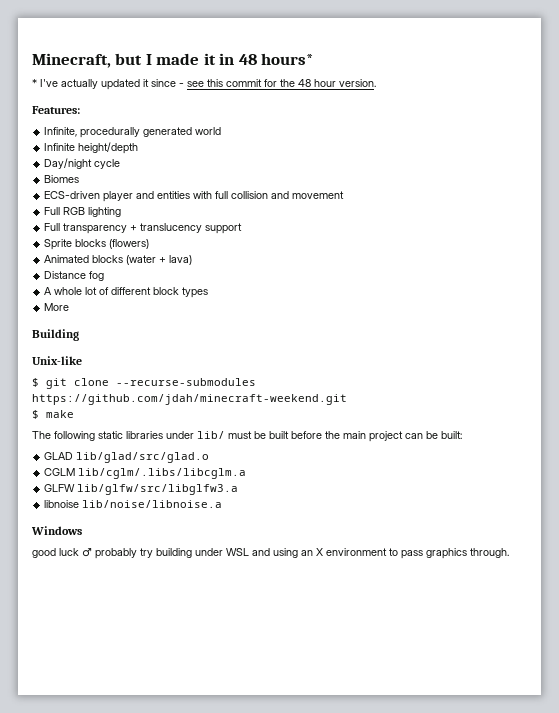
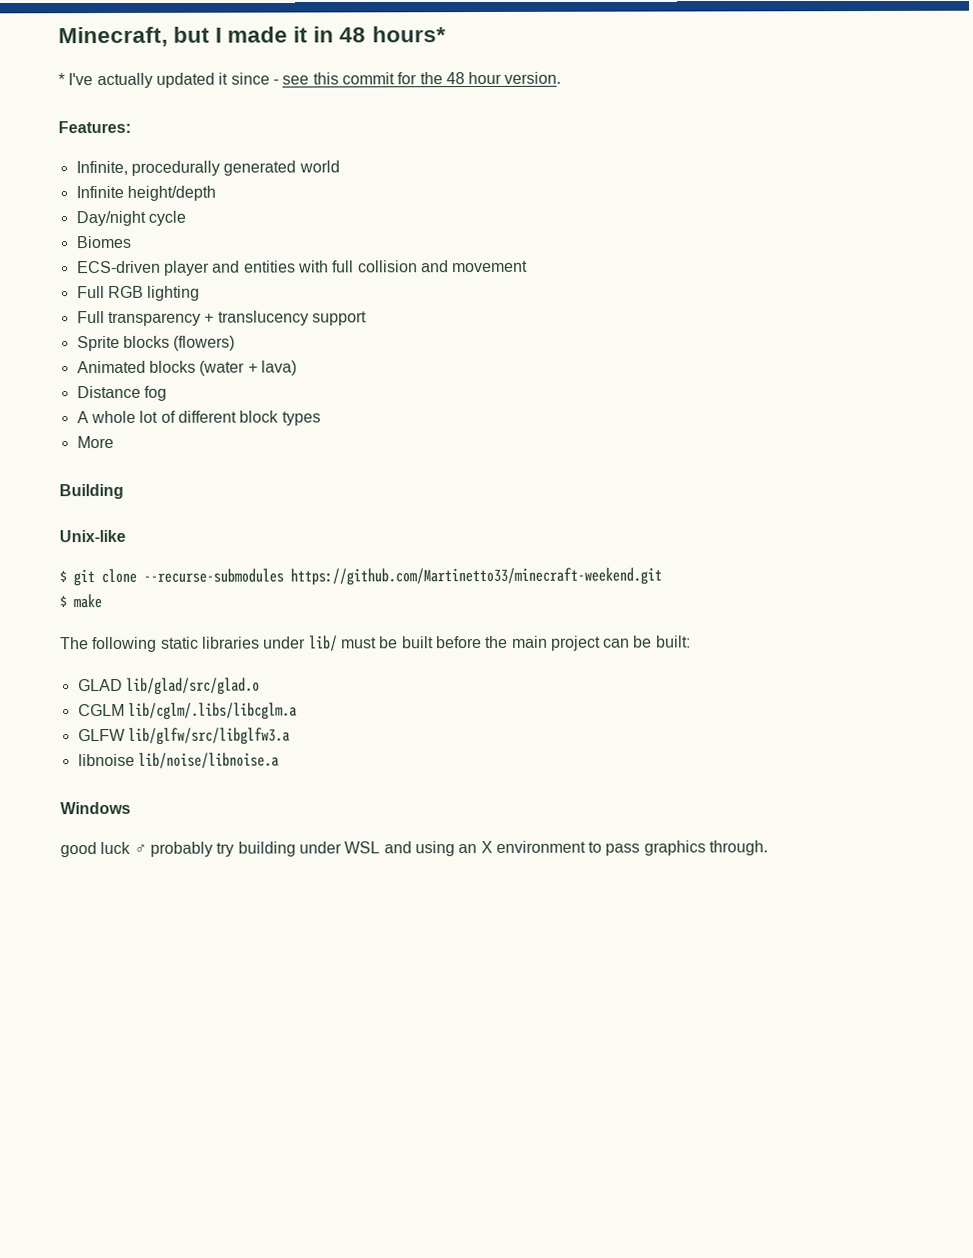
[32,394,347,405] https://github.com/jdah/minecraft-weekend.git -> [290,567,662,586] https://github.com/Martinetto33/minecraft-weekend.git

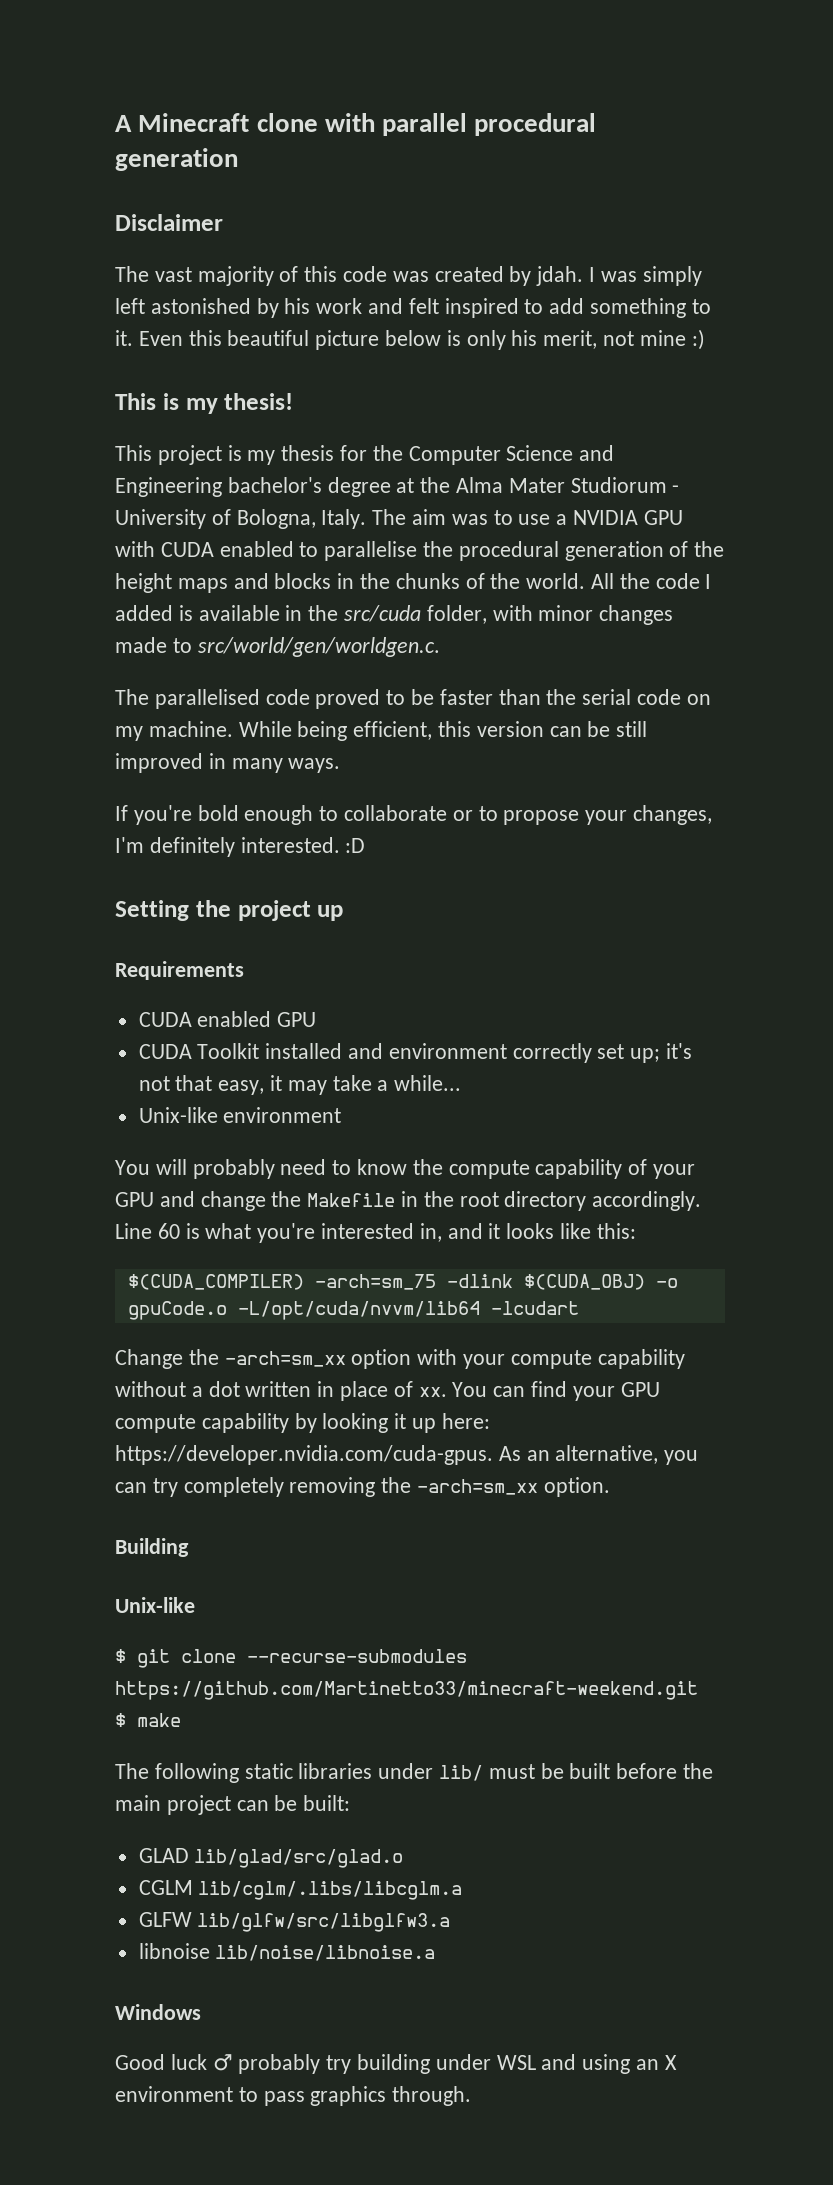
[58,26,446,48] [58,71,562,89] [58,120,131,134] [75,160,340,176] [75,185,216,201] [75,210,186,227] [75,235,132,249] [76,260,529,276] [76,285,201,301] [76,310,367,326] [76,335,236,352] [76,360,297,376] [76,385,167,401] [76,410,321,426] [76,435,114,449] Minecraft, but I made it in 48 hours* // * I've actually updated it since - see this commit for the 48 hour version. // Features: // Infinite, procedurally generated world // Infinite height/depth // Day/night cycle // Biomes // ECS-driven player and entities with full collision and movement // Full RGB lighting // Full transparency + translucency support // Sprite blocks (flowers) // Animated blocks (water + lava) // Distance fog // A whole lot of different block types // More -> [115,113,597,136] [115,148,238,171] [115,214,223,231] [115,266,702,286] [115,298,711,318] [115,329,705,350] [115,393,294,414] [115,445,615,465] [115,477,680,497] [115,509,683,529] [115,541,725,561] [115,573,712,593] [115,605,674,625] [115,637,440,657] [115,689,711,709] [115,721,648,741] [115,753,341,773] [115,805,713,825] [115,837,366,857] [115,900,344,921] [115,961,244,980] [138,1011,317,1027] [138,1043,693,1063] [138,1075,462,1095] [138,1107,342,1123] [115,1159,696,1179] [115,1191,702,1211] [115,1223,636,1243] [127,1274,678,1290] [127,1301,579,1320] [115,1349,685,1369] [115,1381,660,1401] [115,1413,490,1433] [115,1445,699,1465] [115,1477,610,1497] A Minecraft clone with parallel procedural generation // Disclaimer // The vast majority of this code was created by jdah. I was simply left astonished by his work and felt inspired to add something to it. Even this beautiful picture below is only his merit, not mine :) // This is my thesis! // This project is my thesis for the Computer Science and Engineering bachelor's degree at the Alma Mater Studiorum - University of Bologna, Italy. The aim was to use a NVIDIA GPU with CUDA enabled to parallelise the procedural generation of the height maps and blocks in the chunks of the world. All the code I added is available in the src/cuda folder, with minor changes made to src/world/gen/worldgen.c. // The parallelised code proved to be faster than the serial code on my machine. While being efficient, this version can be still improved in many ways. // If you're bold enough to collaborate or to propose your changes, I'm definitely interested. :D // Setting the project up // Requirements // CUDA enabled GPU // CUDA Toolkit installed and environment correctly set up; it's not that easy, it may take a while... // Unix-like environment // You will probably need to know the compute capability of your GPU and change the Makefile in the root directory accordingly. Line 60 is what you're interested in, and it looks like this: // $(CUDA_COMPILER) -arch=sm_75 -dlink $(CUDA_OBJ) -o gpuCode.o -L/opt/cuda/nvvm/lib64 -lcudart // Change the -arch=sm_xx option with your compute capability without a dot written in place of xx. You can find your GPU compute capability by looking it up here: https://developer.nvidia.com/cuda-gpus. As an alternative, you can try completely removing the -arch=sm_xx option.
[60,842,97,858] good -> [115,2054,165,2070] Good

